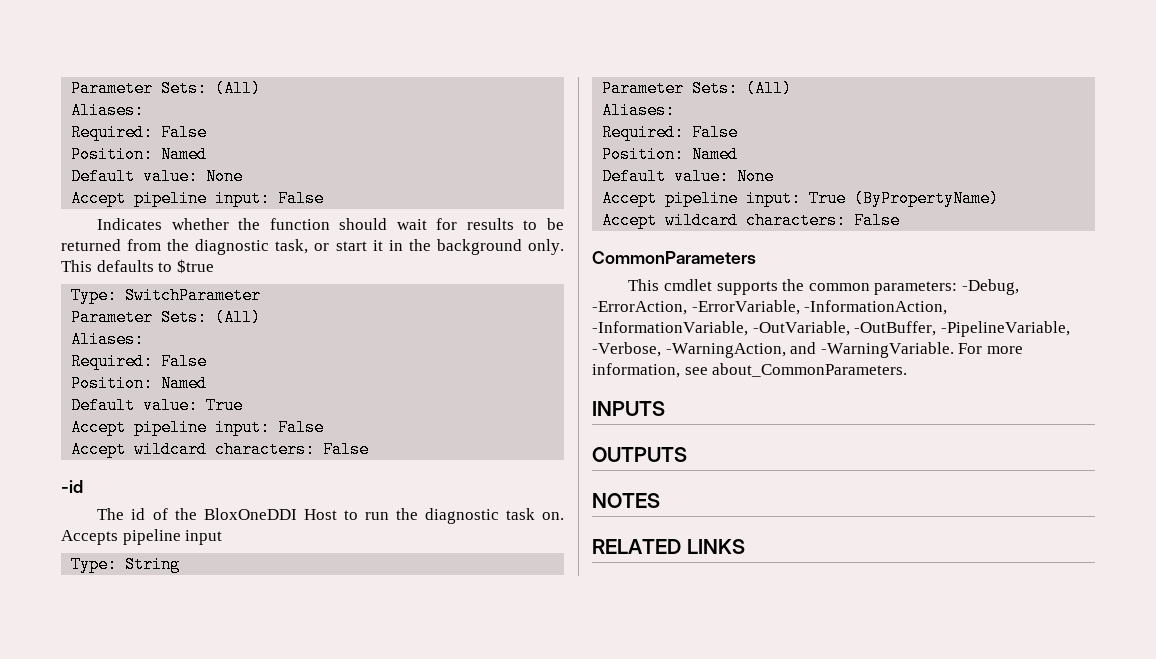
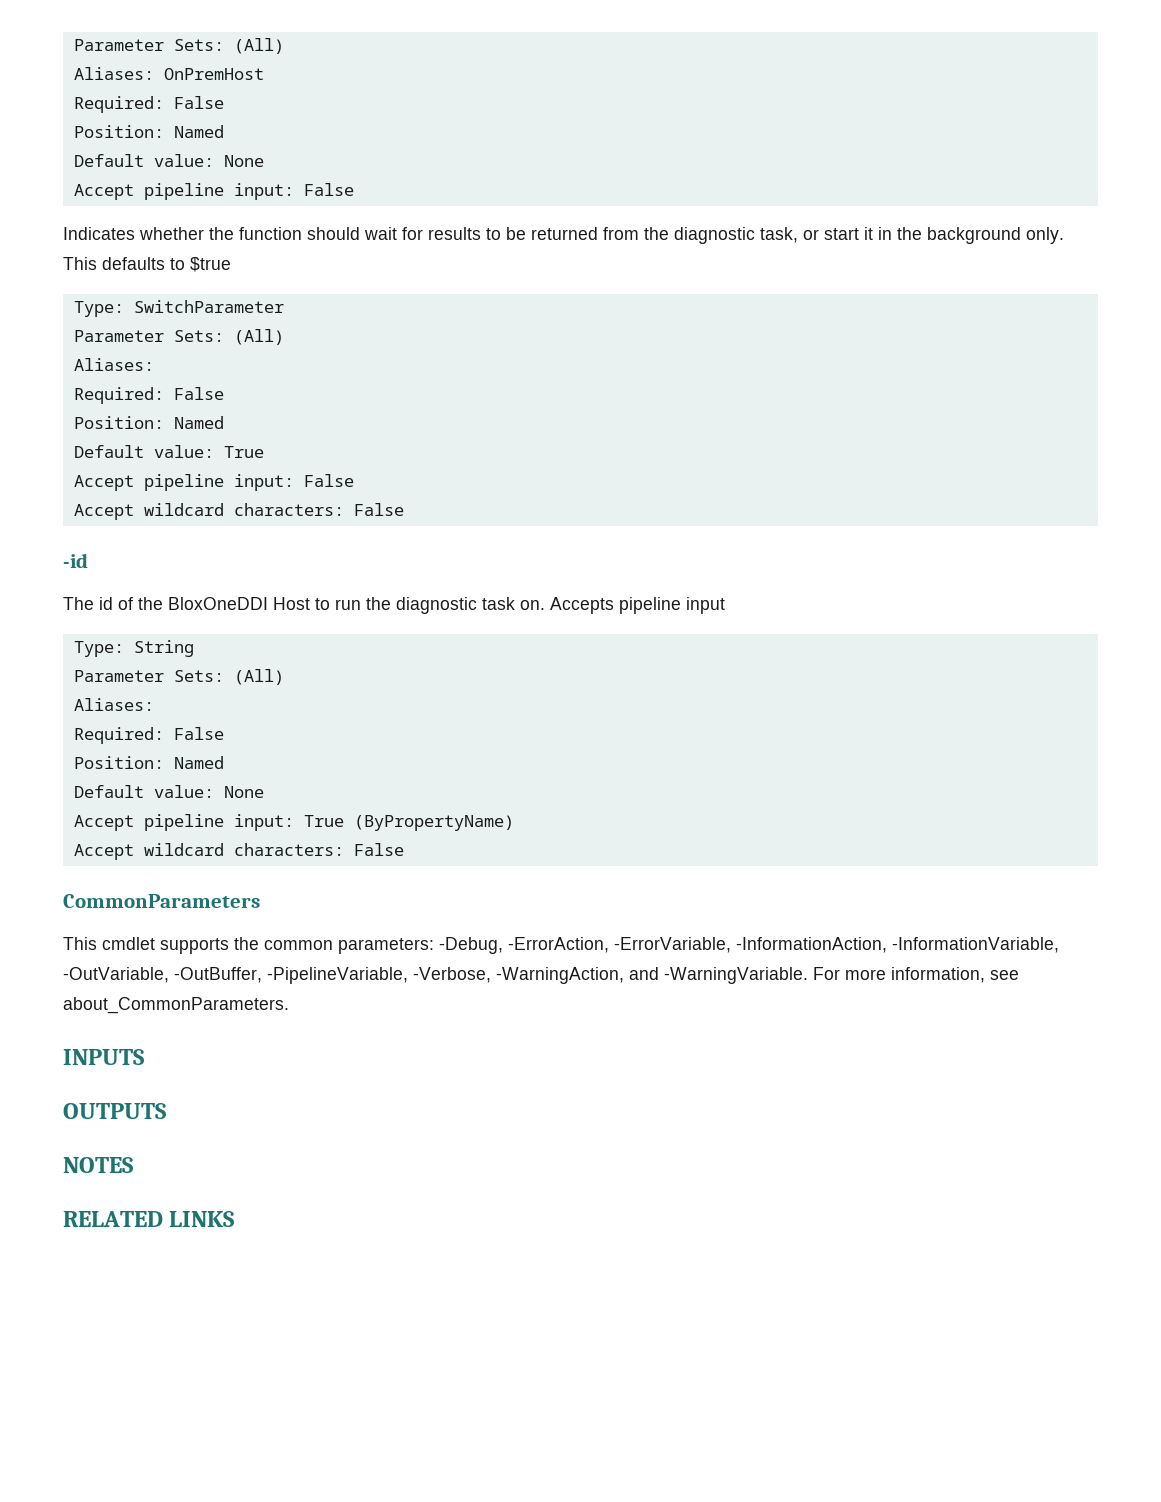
[71,80,262,97] [71,102,145,119] Parameter Sets: (All) // Aliases: -> [73,38,284,54] [73,67,264,80] Parameter Sets: (All) // Aliases: OnPremHost

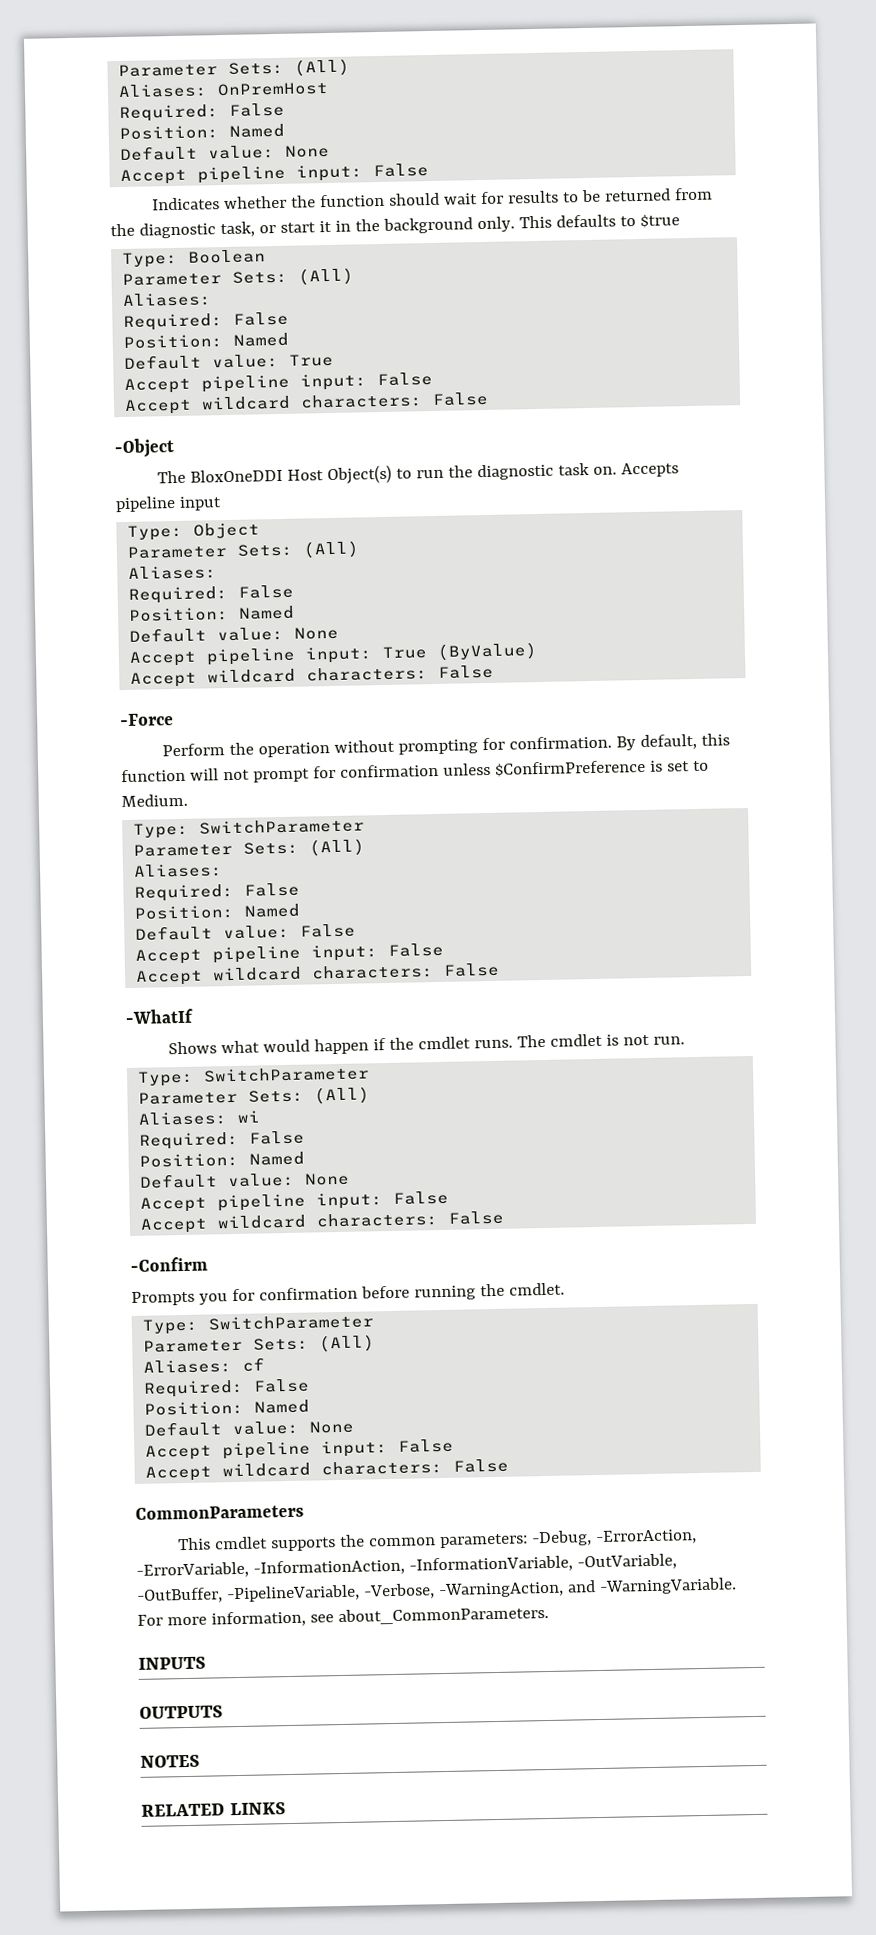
[133,300,284,313] SwitchParameter -> [188,249,267,264] Boolean
[63,553,88,568] [63,597,163,610] -id // The id of the -> [114,438,175,459] [156,470,186,484] -Object // The
(310, 603) none -> [326,464,392,485] Object(s)
[133,640,194,657] String -> [193,522,261,539] Object
[353,815,514,831] (ByPropertyName) -> [437,642,539,661] [130,664,495,688] [120,713,174,727] [161,733,730,758] [121,759,709,783] [121,793,188,808] [133,818,366,839] [133,838,366,857] [133,863,224,878] [134,882,301,902] [134,903,301,920] [135,923,357,941] [135,942,445,965] [136,962,501,986] [125,1008,194,1025] [167,1033,685,1055] [137,1066,371,1087] [138,1086,371,1105] [138,1110,261,1126] [139,1130,306,1150] [139,1151,306,1168] [139,1172,351,1189] [140,1190,450,1213] [140,1210,505,1234] [130,1256,208,1273] [131,1282,565,1307] [142,1314,375,1335] [143,1334,376,1353] [143,1357,266,1374] [143,1378,311,1398] [144,1399,311,1416] [144,1420,355,1437] [145,1438,455,1461] (ByValue) // Accept wildcard characters: False // -Force // Perform the operation without prompting for confirmation. By default, this function will not prompt for confirmation unless $ConfirmPreference is set to Medium. // Type: SwitchParameter // Parameter Sets: (All) // Aliases: // Required: False // Position: Named // Default value: False // Accept pipeline input: False // Accept wildcard characters: False // -WhatIf // Shows what would happen if the cmdlet runs. The cmdlet is not run. // Type: SwitchParameter // Parameter Sets: (All) // Aliases: wi // Required: False // Position: Named // Default value: None // Accept pipeline input: False // Accept wildcard characters: False // -Confirm // Prompts you for confirmation before running the cmdlet. // Type: SwitchParameter // Parameter Sets: (All) // Aliases: cf // Required: False // Position: Named // Default value: None // Accept pipeline input: False

